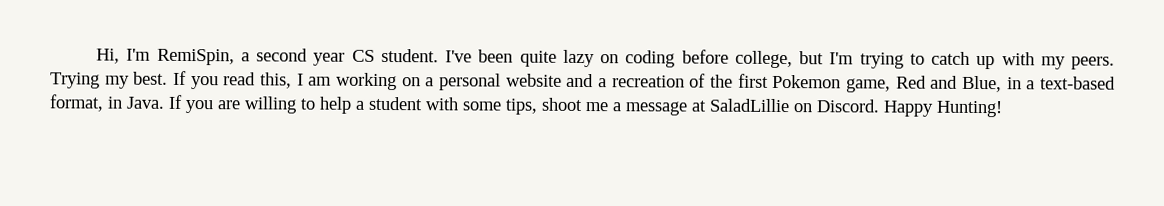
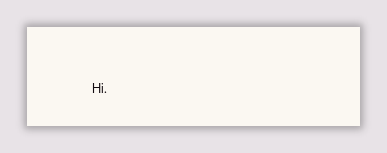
[96,48,1115,70] [50,70,1116,93] [49,94,1003,118] Hi, I'm RemiSpin, a second year CS student. I've been quite lazy on coding before college, but I'm trying to catch up with my peers. Trying my best. If you read this, I am working on a personal website and a recreation of the first Pokemon game, Red and Blue, in a text-based format, in Java. If you are willing to help a student with some tips, shoot me a message at SaladLillie on Discord. Happy Hunting! -> [92,83,107,93] Hi.

